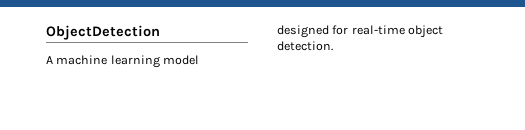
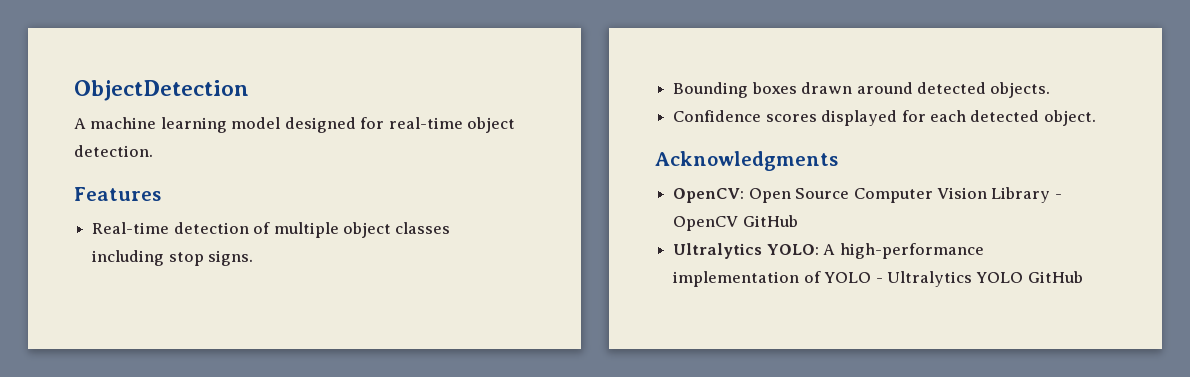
(333, 46) none -> [74,187,161,201] [92,222,451,238] [92,250,254,266] [673,82,1051,98] [673,110,1096,126] [655,151,838,171] [673,187,1062,203] [673,215,798,231] [673,243,984,259] [673,271,1083,287] // Features // Real-time detection of multiple object classes including stop signs. // Bounding boxes drawn around detected objects. // Confidence scores displayed for each detected object. // Acknowledgments // OpenCV: Open Source Computer Vision Library - OpenCV GitHub // Ultralytics YOLO: A high-performance implementation of YOLO - Ultralytics YOLO GitHub

